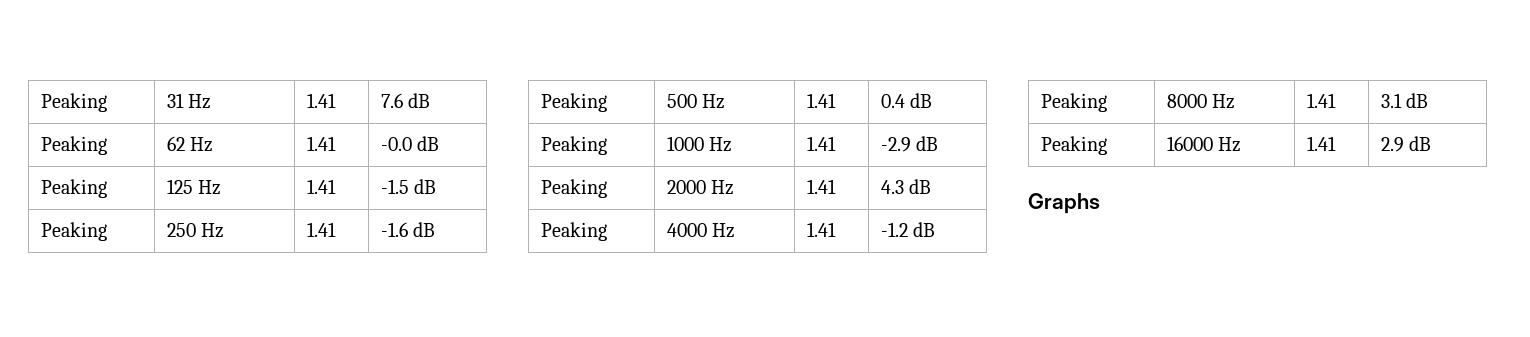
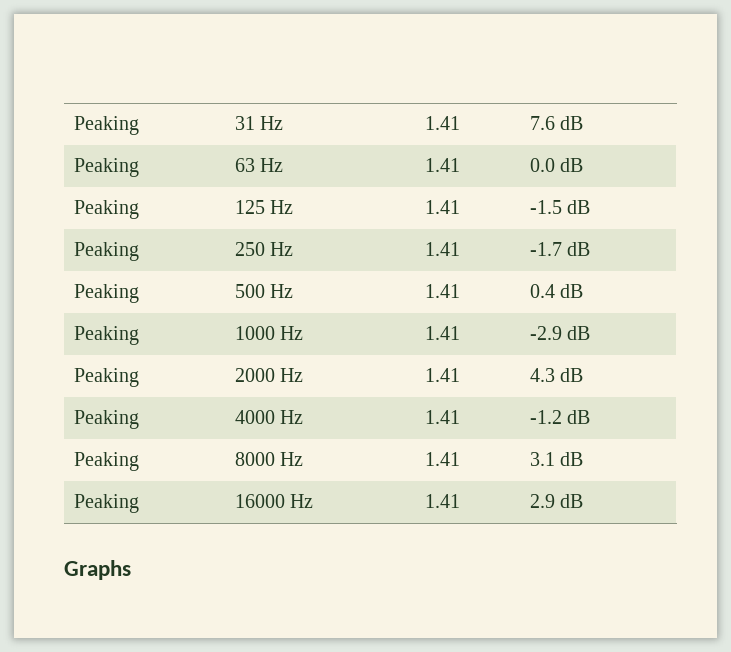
[166,136,214,152] [306,136,336,151] [380,137,412,151] 62 Hz | 1.41 | -0.0 -> [234,158,284,172] [424,158,460,172] [529,158,555,172] 63 Hz | 1.41 | 0.0
[380,222,408,237] -1.6 -> [529,242,562,256] -1.7

